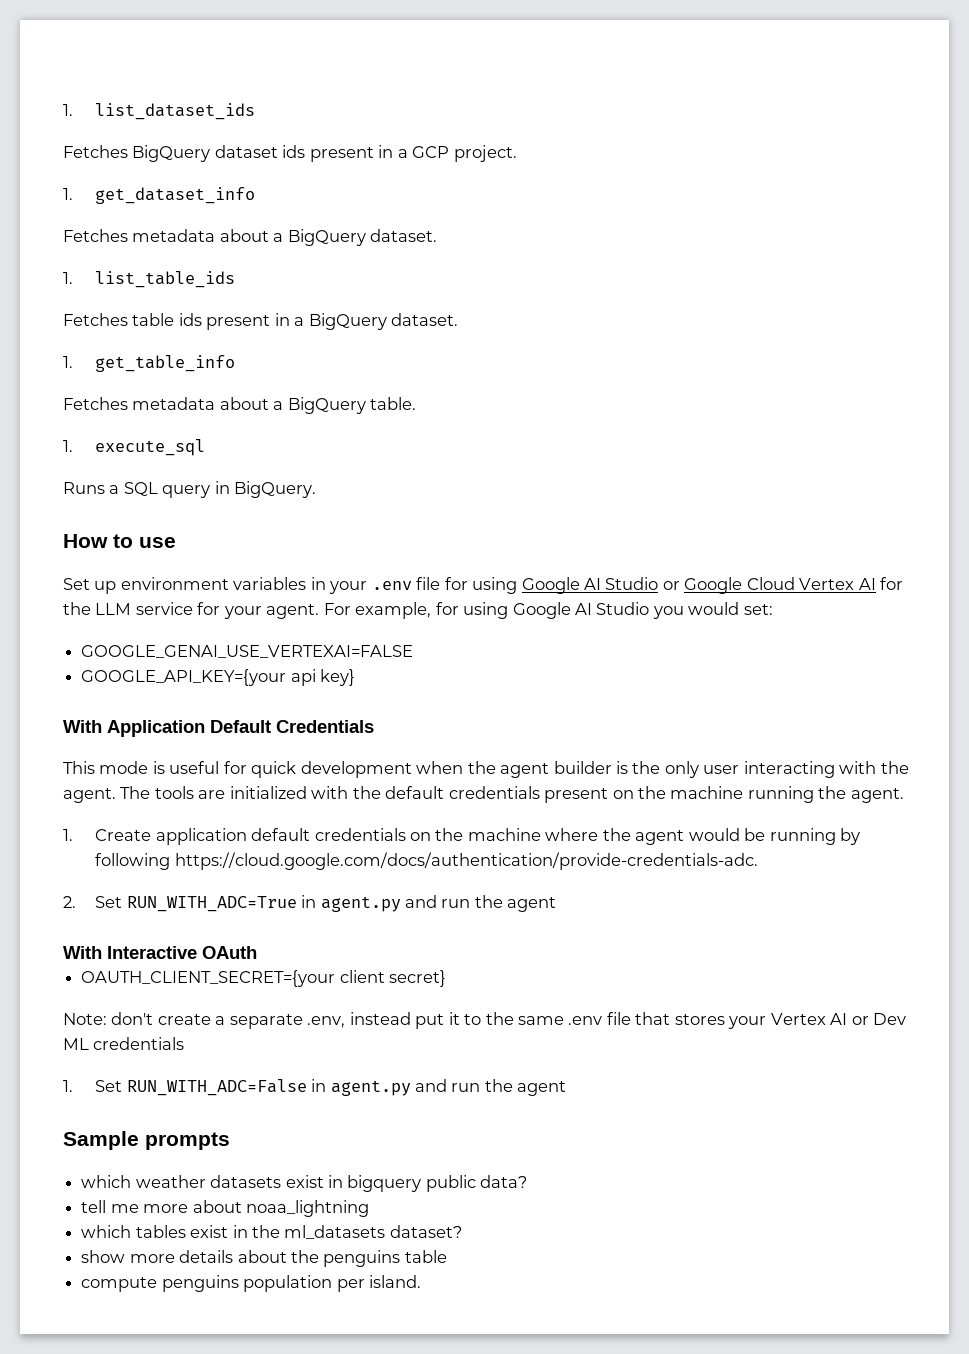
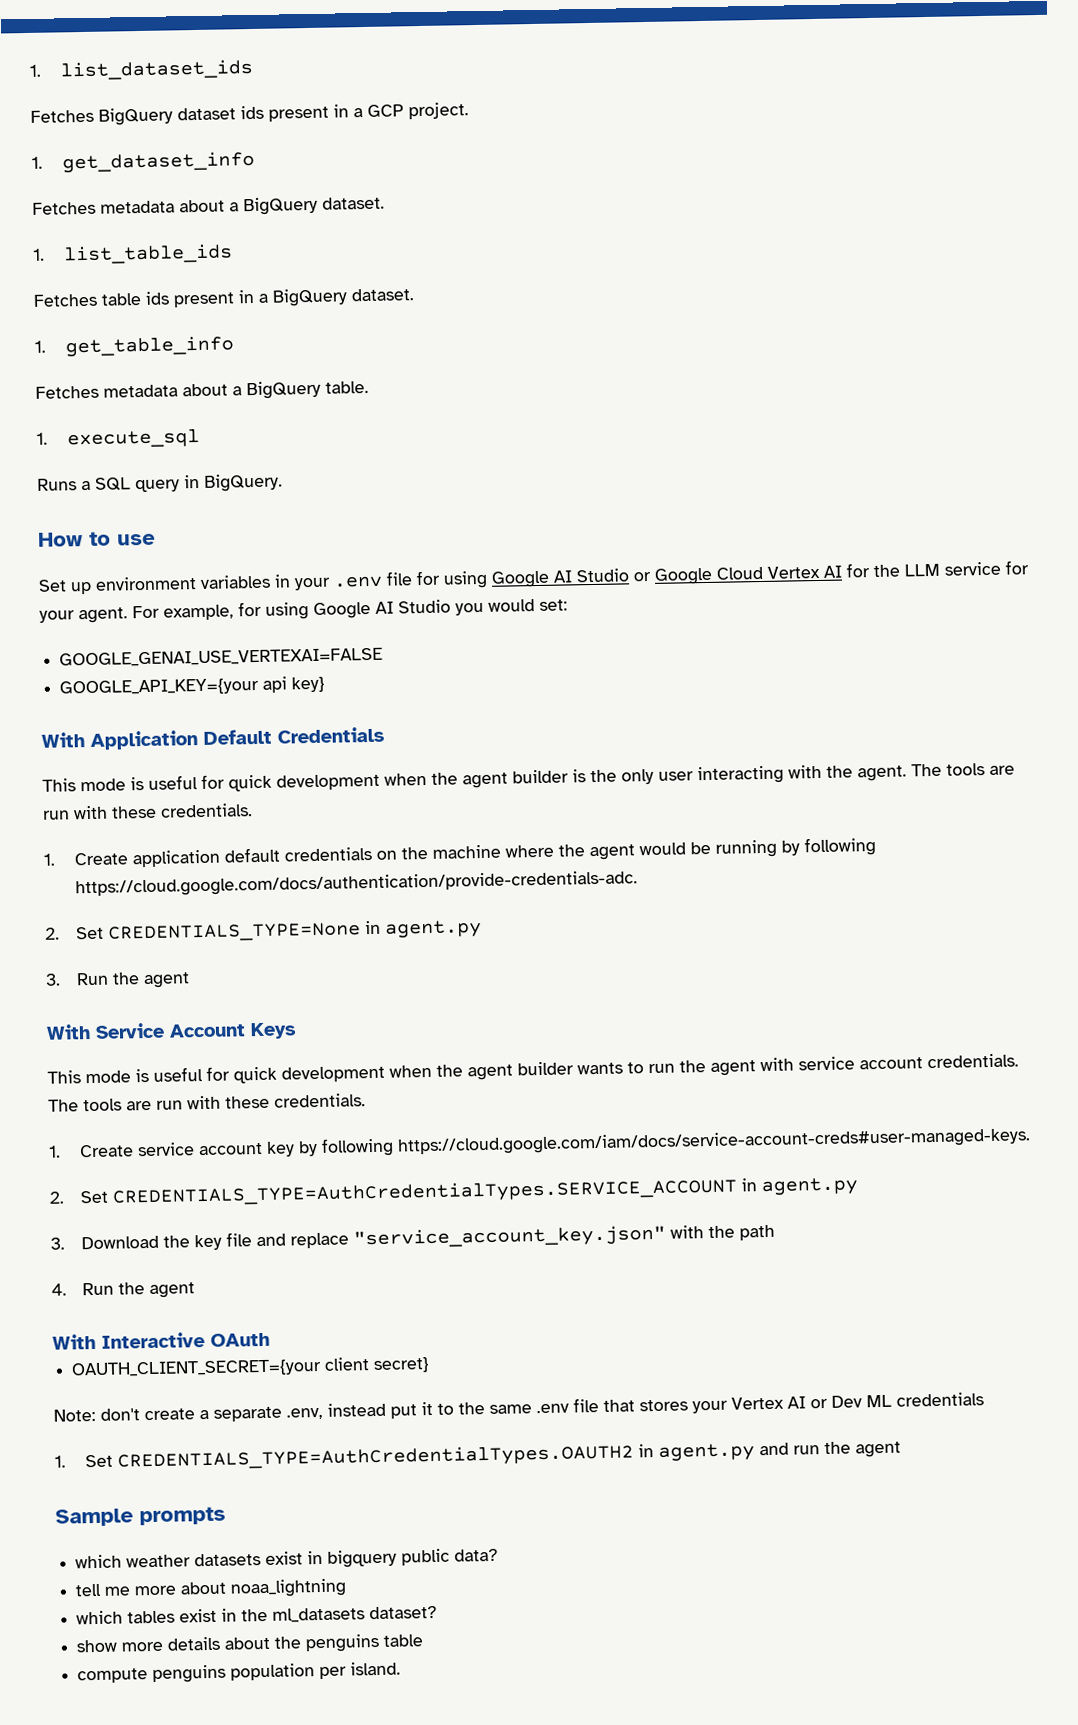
[229,786,904,803] initialized with the default credentials present on the machine running the agent. -> [43,803,253,820] run with these credentials.
[126,895,471,912] RUN_WITH_ADC=True in agent.py and run -> [108,920,483,943] [45,972,191,989] [46,1022,297,1040] [47,1053,1019,1084] [48,1093,366,1112] [48,1127,1032,1158] [49,1177,859,1208] [50,1224,776,1251] [51,1282,115,1296] CREDENTIALS_TYPE=None in agent.py // 3. Run the agent // With Service Account Keys // This mode is useful for quick development when the agent builder wants to run the agent with service account credentials. The tools are run with these credentials. // 1. Create service account key by following https://cloud.google.com/iam/docs/service-account-creds#user-managed-keys. // 2. Set CREDENTIALS_TYPE=AuthCredentialTypes.SERVICE_ACCOUNT in agent.py // 3. Download the key file and replace "service_account_key.json" with the path // 4. Run
[126,1079,307,1096] RUN_WITH_ADC=False -> [117,1443,635,1472] CREDENTIALS_TYPE=AuthCredentialTypes.OAUTH2

